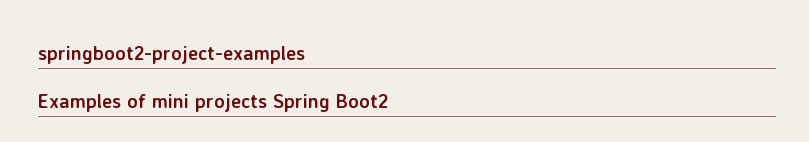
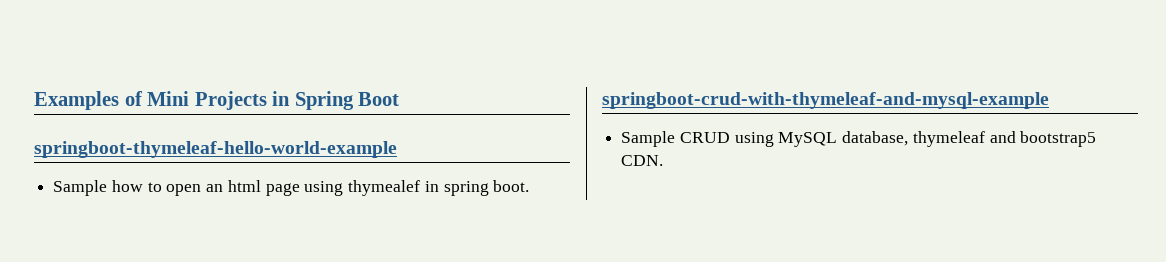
[38,46,305,64] springboot2-project-examples // -> (34, 100) none
[152,94,388,112] mini projects Spring Boot2 -> [147,91,400,110] [34,141,397,158] [53,180,530,196] [602,92,1049,109] [621,131,1097,147] [621,155,664,166] Mini Projects in Spring Boot // springboot-thymeleaf-hello-world-example // Sample how to open an html page using thymealef in spring boot. // springboot-crud-with-thymeleaf-and-mysql-example // Sample CRUD using MySQL database, thymeleaf and bootstrap5 CDN.

